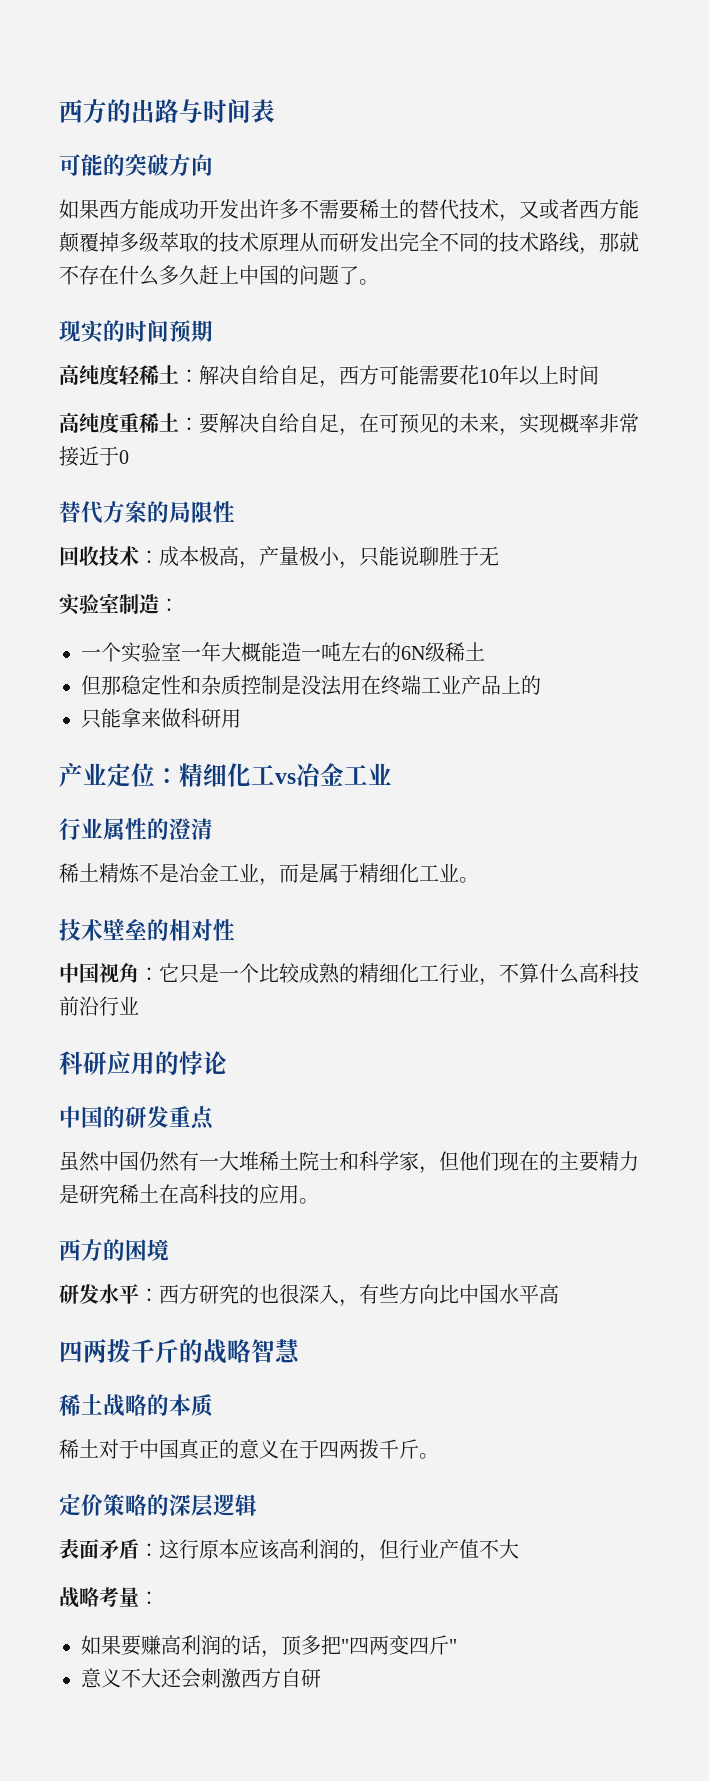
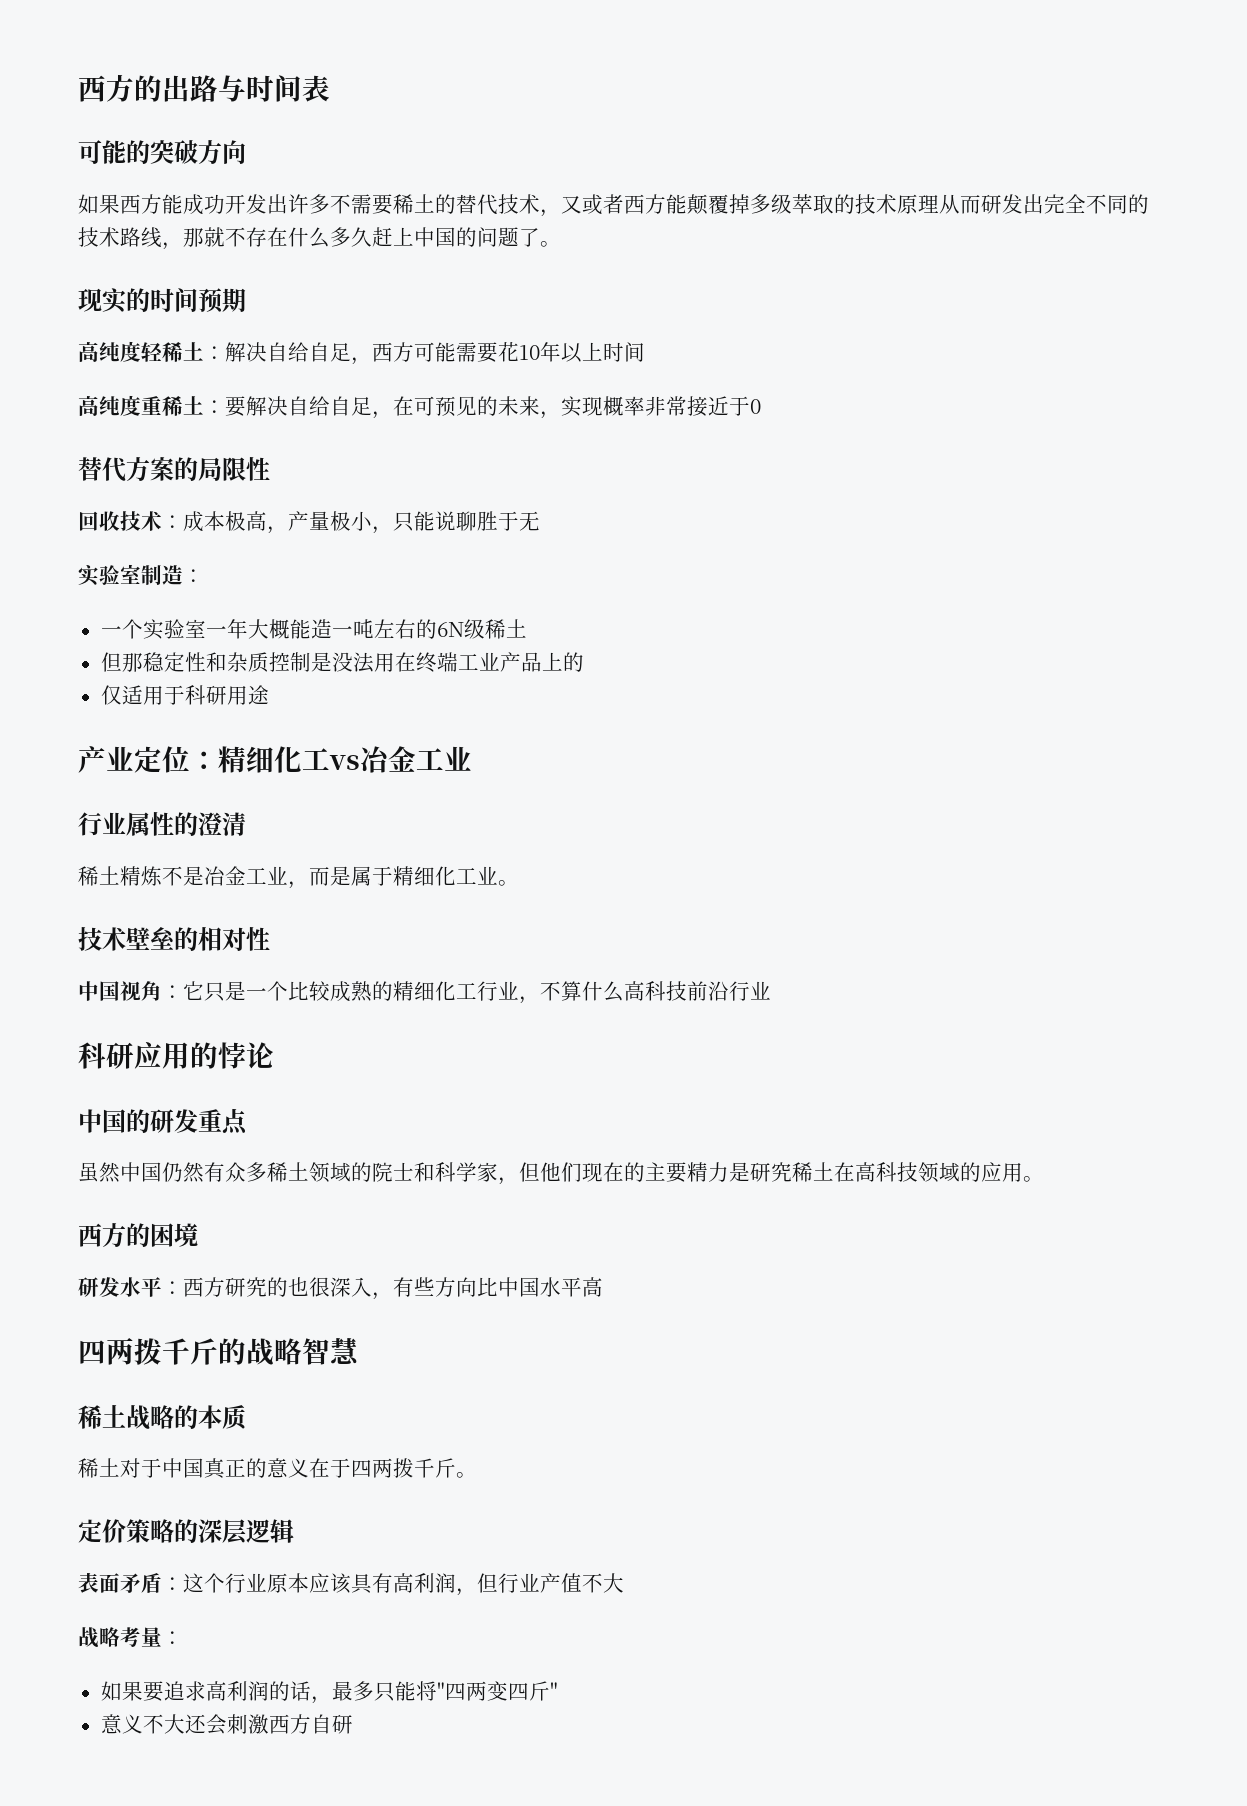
[81,708,181,729] 只能拿来做 -> [100,685,185,705] 仅适用于
(241, 718) none -> [247,685,269,705] 途
[199,1151,299,1171] 一大堆稀土 -> [225,1162,372,1183] 众多稀土领域的
(239, 1194) none -> [918,1162,960,1183] 领域
[179,1539,199,1559] 行 -> [204,1573,267,1593] 个行业
[279,1539,359,1559] 高利润的 -> [351,1573,456,1594] 具有高利润
[141,1635,161,1655] 赚 -> [163,1681,206,1701] 追求
[281,1635,341,1656] 顶多把 -> [331,1681,437,1702] 最多只能将

